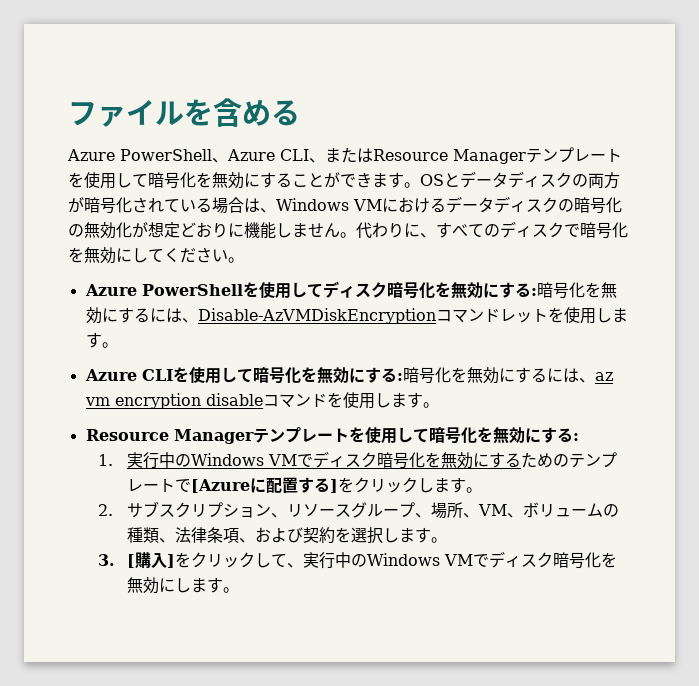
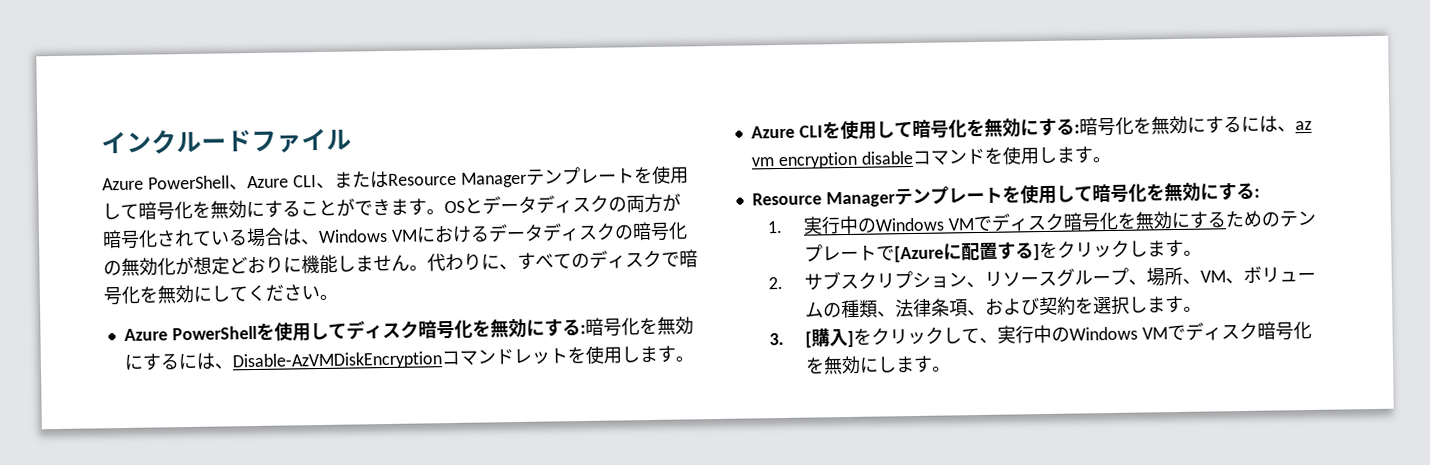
(68, 114) none -> [101,129,252,155] インクルード
[184,98,300,127] を含める -> (352, 139) none

